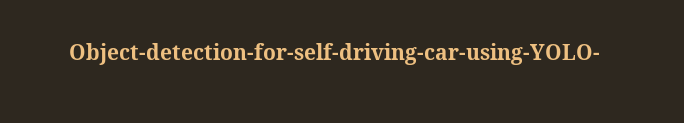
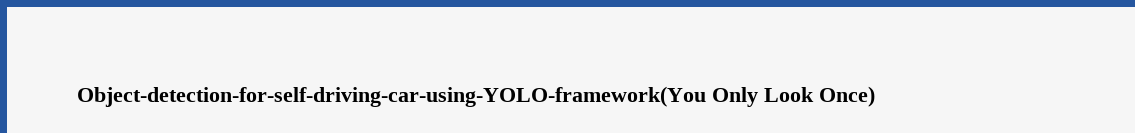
[69,43,600,65] Object-detection-for-self-driving-car-using-YOLO- -> [77,86,875,107] Object-detection-for-self-driving-car-using-YOLO-framework(You Only Look Once)

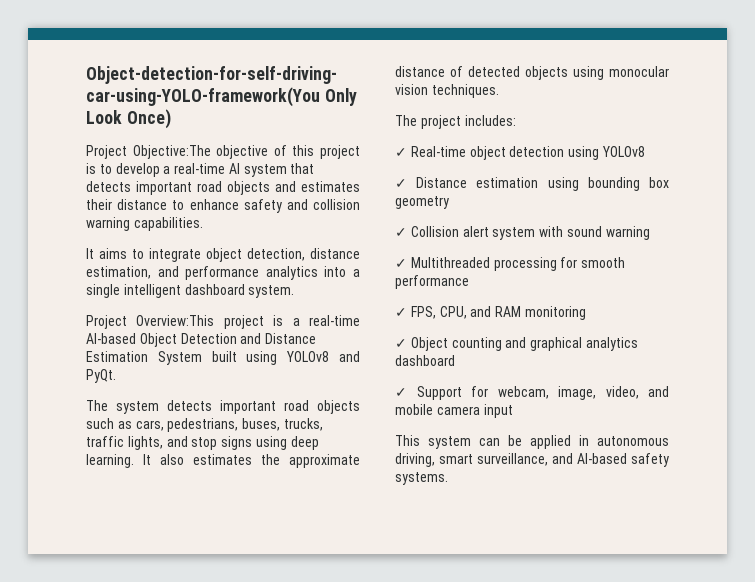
(875, 96) none -> [86,145,360,159] [86,163,315,177] [86,181,360,195] [86,199,360,213] [86,217,203,231] [86,248,360,262] [86,266,360,280] [86,284,295,298] [86,315,360,329] [86,333,317,347] [86,351,360,365] [86,369,116,383] [86,400,360,414] [86,418,323,432] [86,436,319,450] [86,454,360,468] [395,66,669,80] [395,84,499,98] [395,115,516,129] [395,146,645,160] [395,177,669,191] [395,196,449,209] [395,226,650,240] [395,257,626,271] [395,275,469,289] [395,306,586,320] [395,337,638,351] [395,355,455,366] [395,386,669,400] [395,404,513,418] [395,435,669,449] [395,453,669,467] [395,472,448,485] // Project Objective:The objective of this project is to develop a real-time AI system that detects important road objects and estimates their distance to enhance safety and collision warning capabilities. // It aims to integrate object detection, distance estimation, and performance analytics into a single intelligent dashboard system. // Project Overview:This project is a real-time AI-based Object Detection and Distance Estimation System built using YOLOv8 and PyQt. // The system detects important road objects such as cars, pedestrians, buses, trucks, traffic lights, and stop signs using deep learning. It also estimates the approximate distance of detected objects using monocular vision techniques. // The project includes: // ✓ Real-time object detection using YOLOv8 // ✓ Distance estimation using bounding box geometry // ✓ Collision alert system with sound warning // ✓ Multithreaded processing for smooth performance // ✓ FPS, CPU, and RAM monitoring // ✓ Object counting and graphical analytics dashboard // ✓ Support for webcam, image, video, and mobile camera input // This system can be applied in autonomous driving, smart surveillance, and AI-based safety systems.

